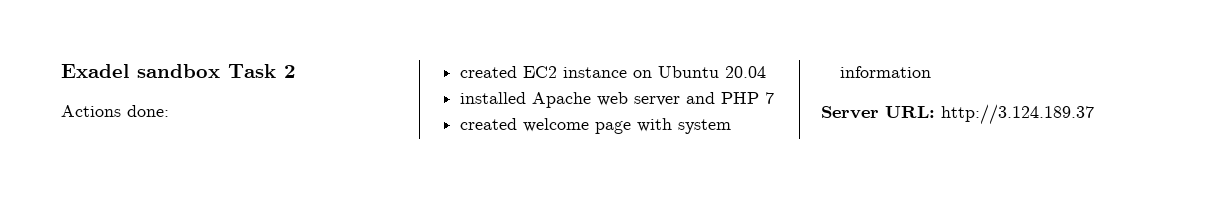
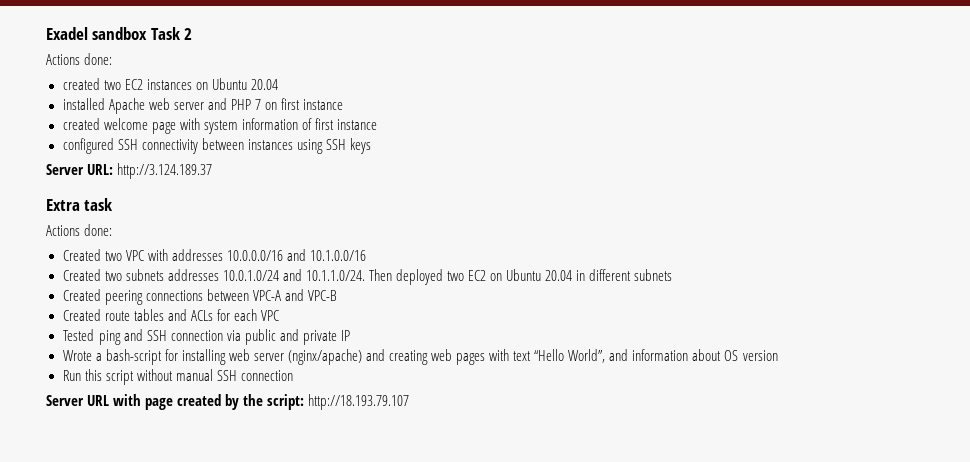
[523,66,628,78] EC2 instance -> [103,79,192,90] two EC2 instances
(775, 98) none -> [264,98,343,110] on first instance
[821,104,1094,125] // Server URL: http://3.124.189.37 -> [301,118,377,130] [62,138,371,154] [46,163,213,179] [46,198,113,211] [46,224,113,236] [62,249,366,261] [62,269,673,285] [62,289,337,305] [62,309,279,321] [62,329,350,345] [62,349,778,365] [62,369,293,385] [46,394,410,410] of first instance // configured SSH connectivity between instances using SSH keys // Server URL: http://3.124.189.37 // Extra task // Actions done: // Created two VPC with addresses 10.0.0.0/16 and 10.1.0.0/16 // Created two subnets addresses 10.0.1.0/24 and 10.1.1.0/24. Then deployed two EC2 on Ubuntu 20.04 in different subnets // Created peering connections between VPC-A and VPC-B // Created route tables and ACLs for each VPC // Tested ping and SSH connection via public and private IP // Wrote a bash-script for installing web server (nginx/apache) and creating web pages with text “Hello World”, and information about OS version // Run this script without manual SSH connection // Server URL with page created by the script: http://18.193.79.107

